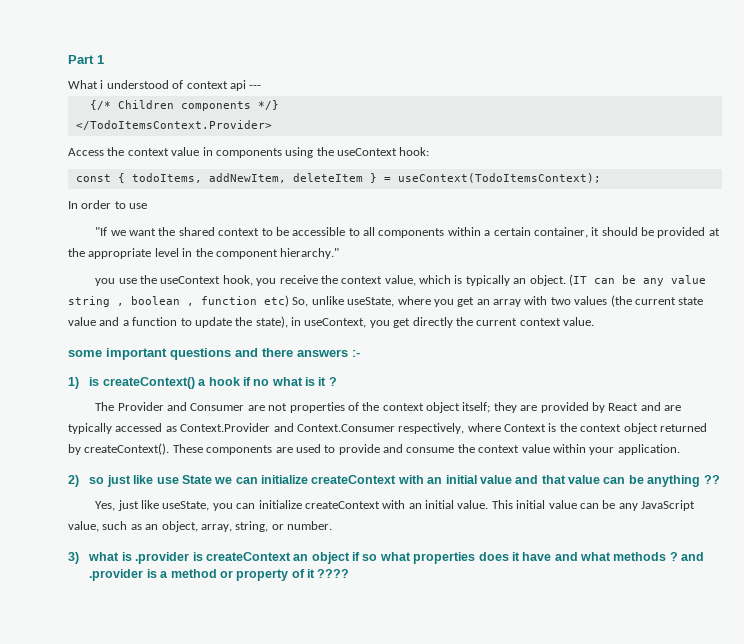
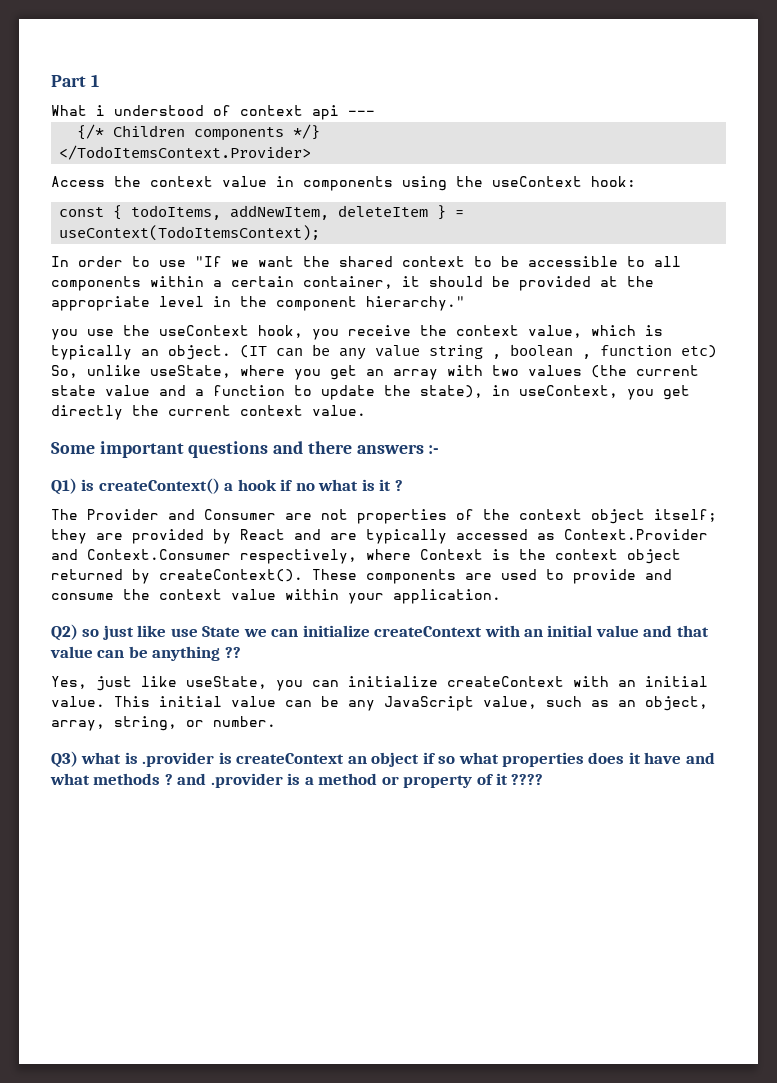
(148, 206) // -> (186, 263) none
[68,350,102,357] some -> [51,442,95,454] Some
[68,377,79,389] 1) -> [51,478,77,495] Q1)
[68,475,79,487] 2) -> [51,624,78,641] Q2)
[68,552,79,564] 3) -> [51,751,78,768] Q3)

